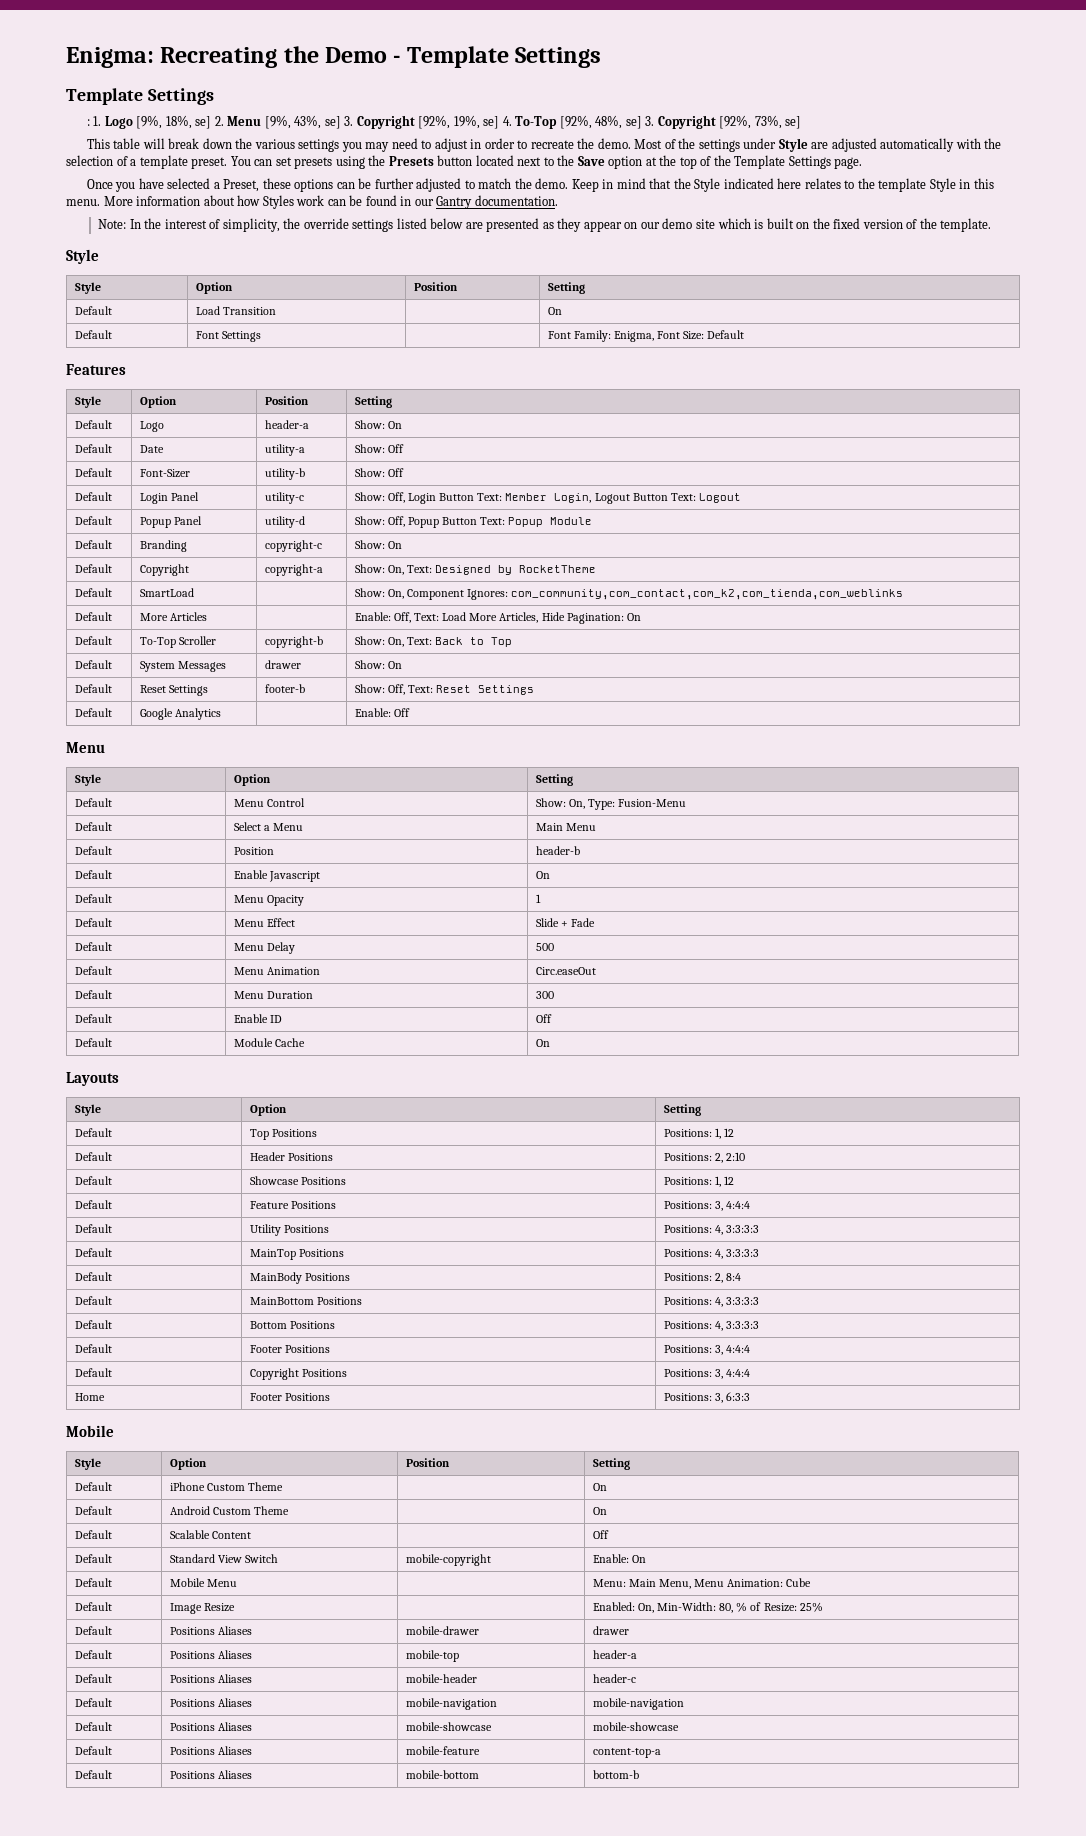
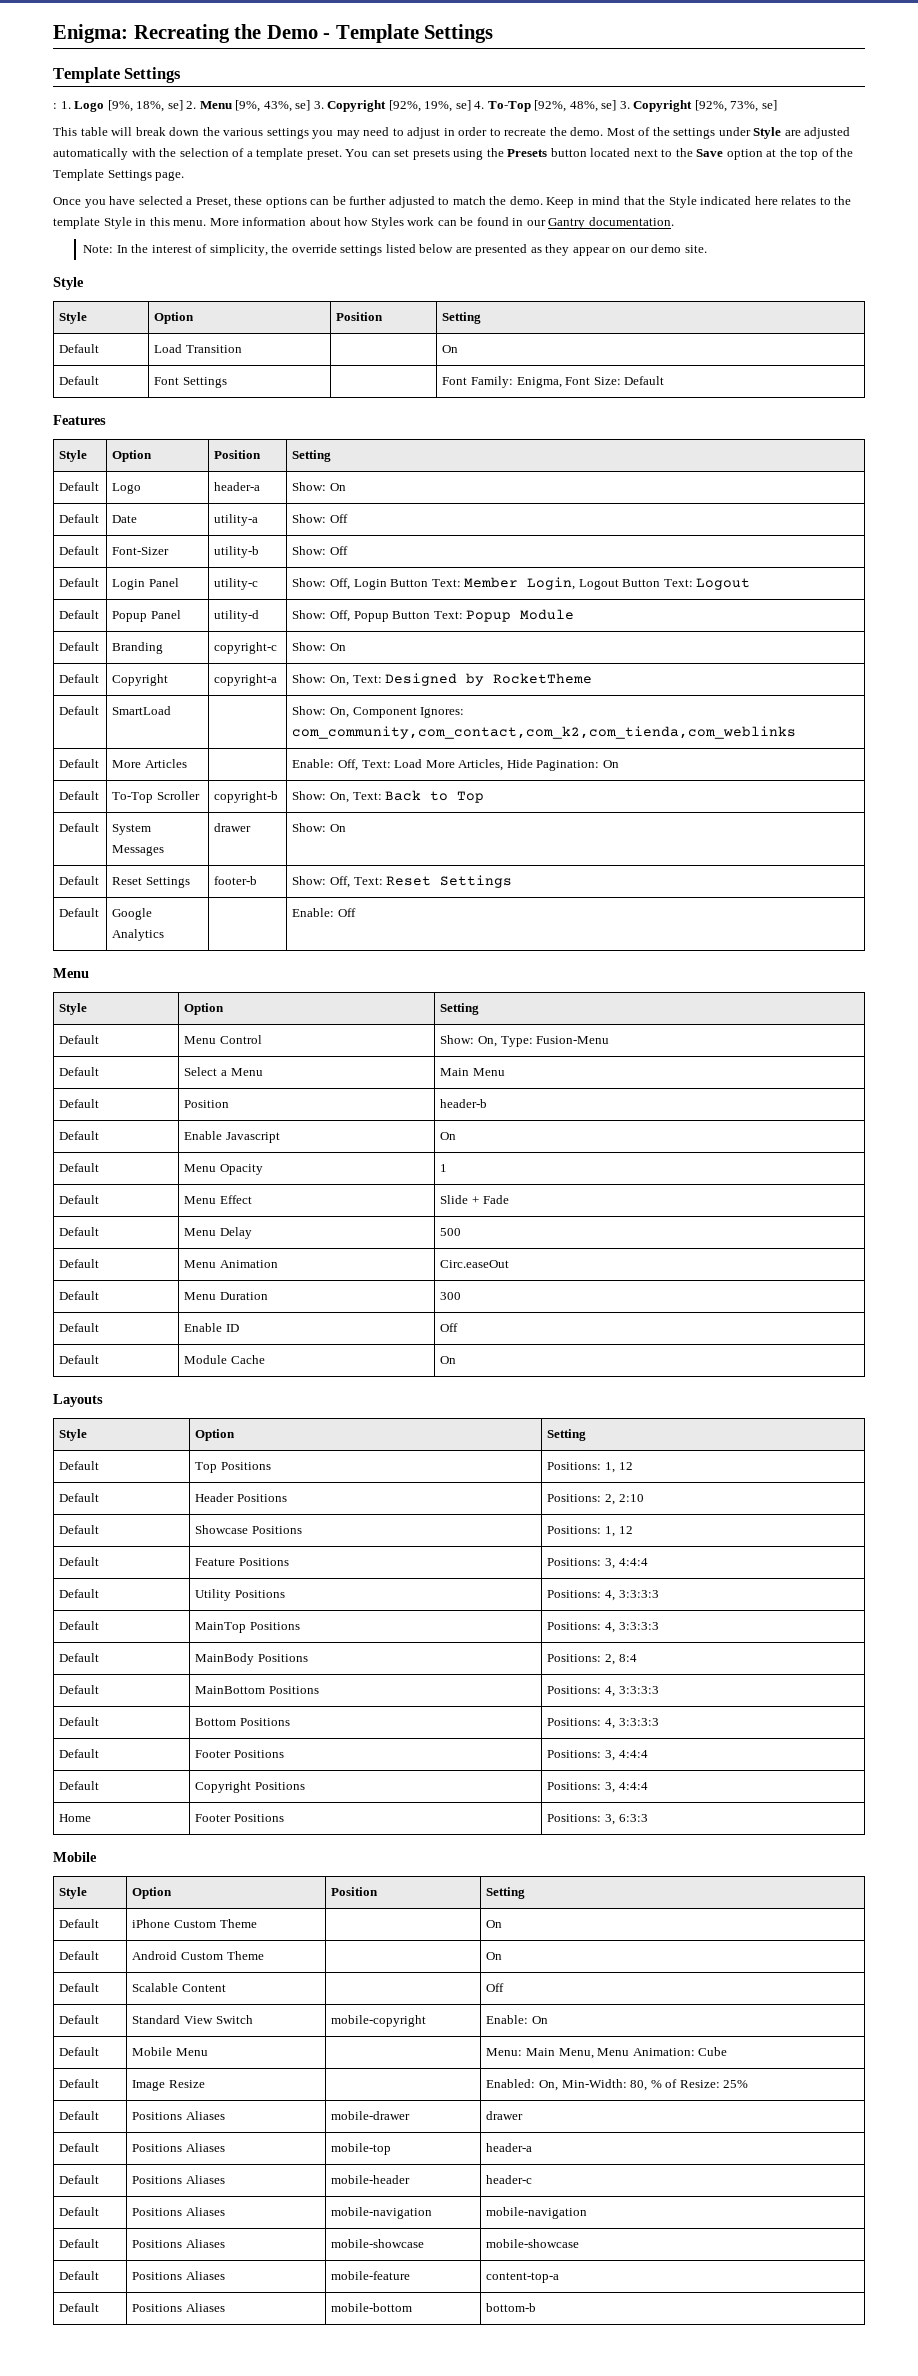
[696,218,992,232] site which is built on the fixed version of the template. -> [684,245,707,253] site.

